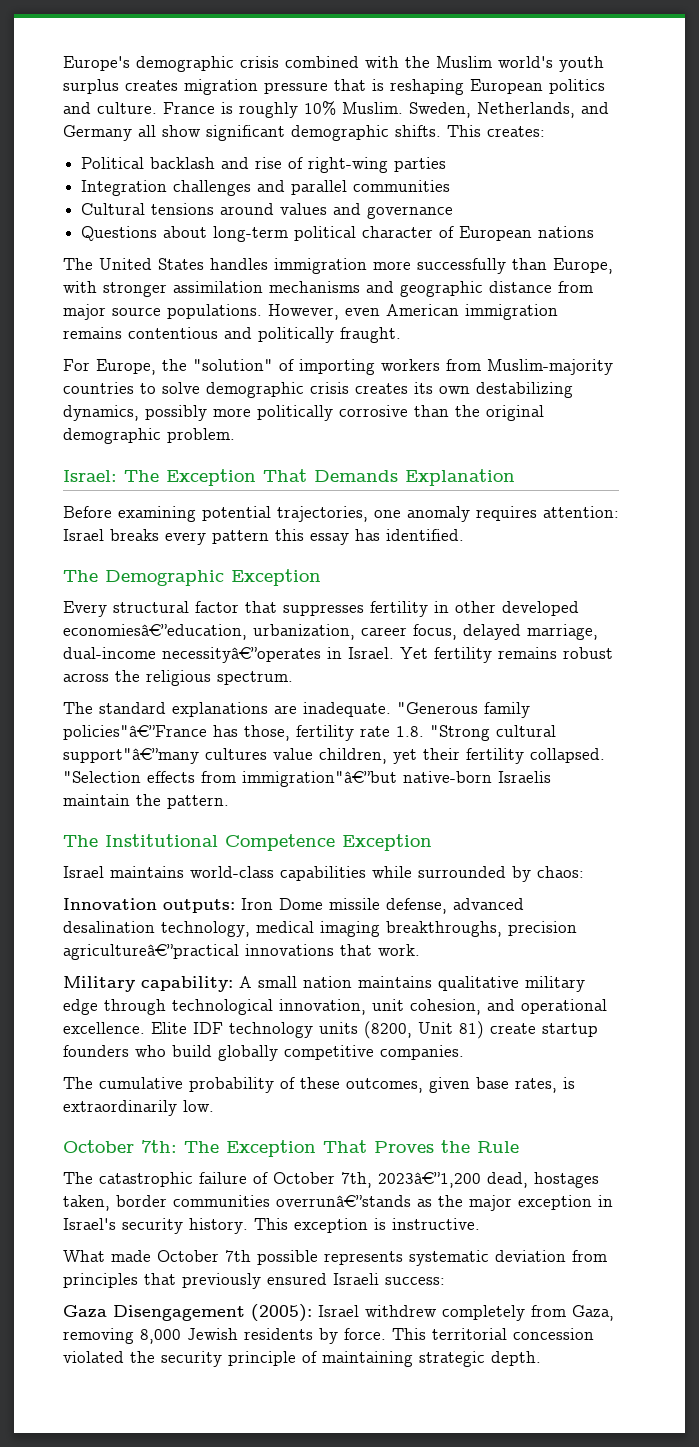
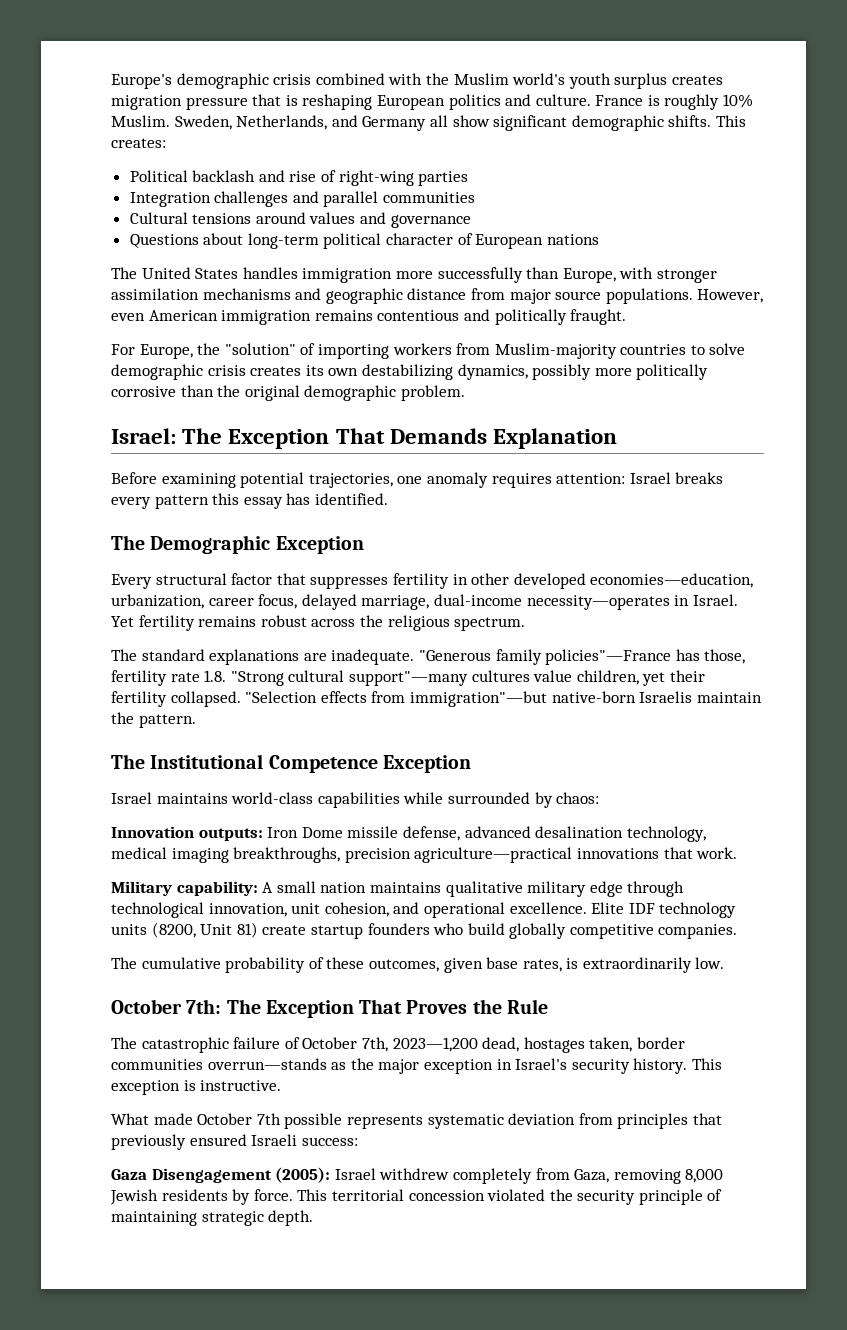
[63,624,247,640] economiesâ€”education, -> [590,573,754,588] economies—education,
[162,647,321,663] necessityâ€”operates -> [526,595,670,610] necessity—operates
[63,725,207,740] policies"â€”France -> [545,649,672,665] policies"—France
[63,748,199,764] support"â€”many -> [348,671,468,686] support"—many
[242,771,397,787] immigration"â€”but -> [409,691,547,707] immigration"—but
[63,944,239,960] agricultureâ€”practical -> [414,847,573,863] agriculture—practical
[378,1172,481,1188] 2023â€”1,200 -> [392,1037,478,1052] 2023—1,200
[276,1195,411,1207] overrunâ€”stands -> [207,1058,327,1070] overrun—stands

